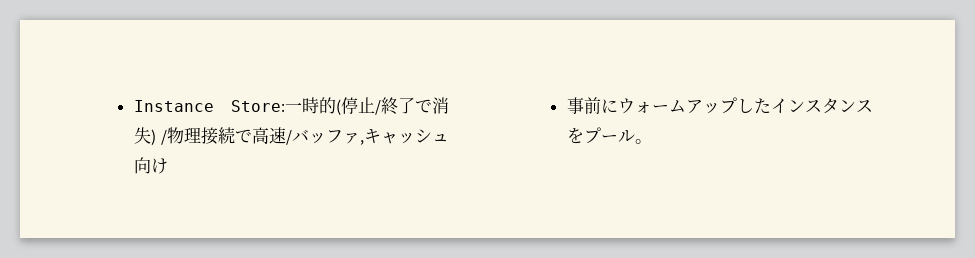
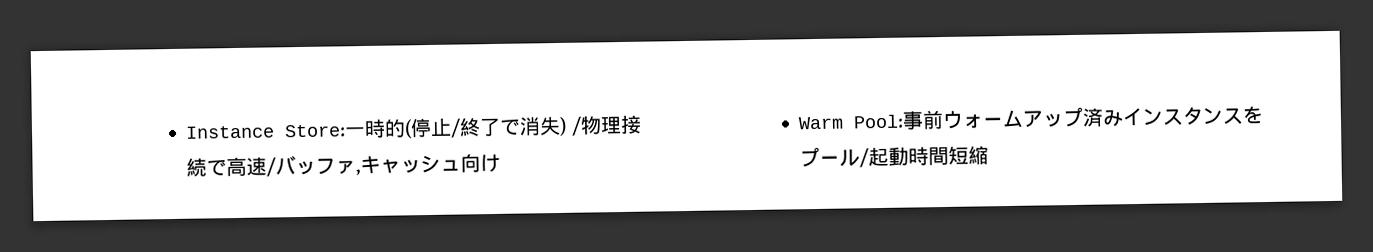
[566,97,618,114] 事前に -> [798,110,945,130] Warm Pool:事前
[736,98,771,114] した -> [1082,107,1125,127] 済み
[634,139,652,144] 。 -> [859,145,990,168] /起動時間短縮

